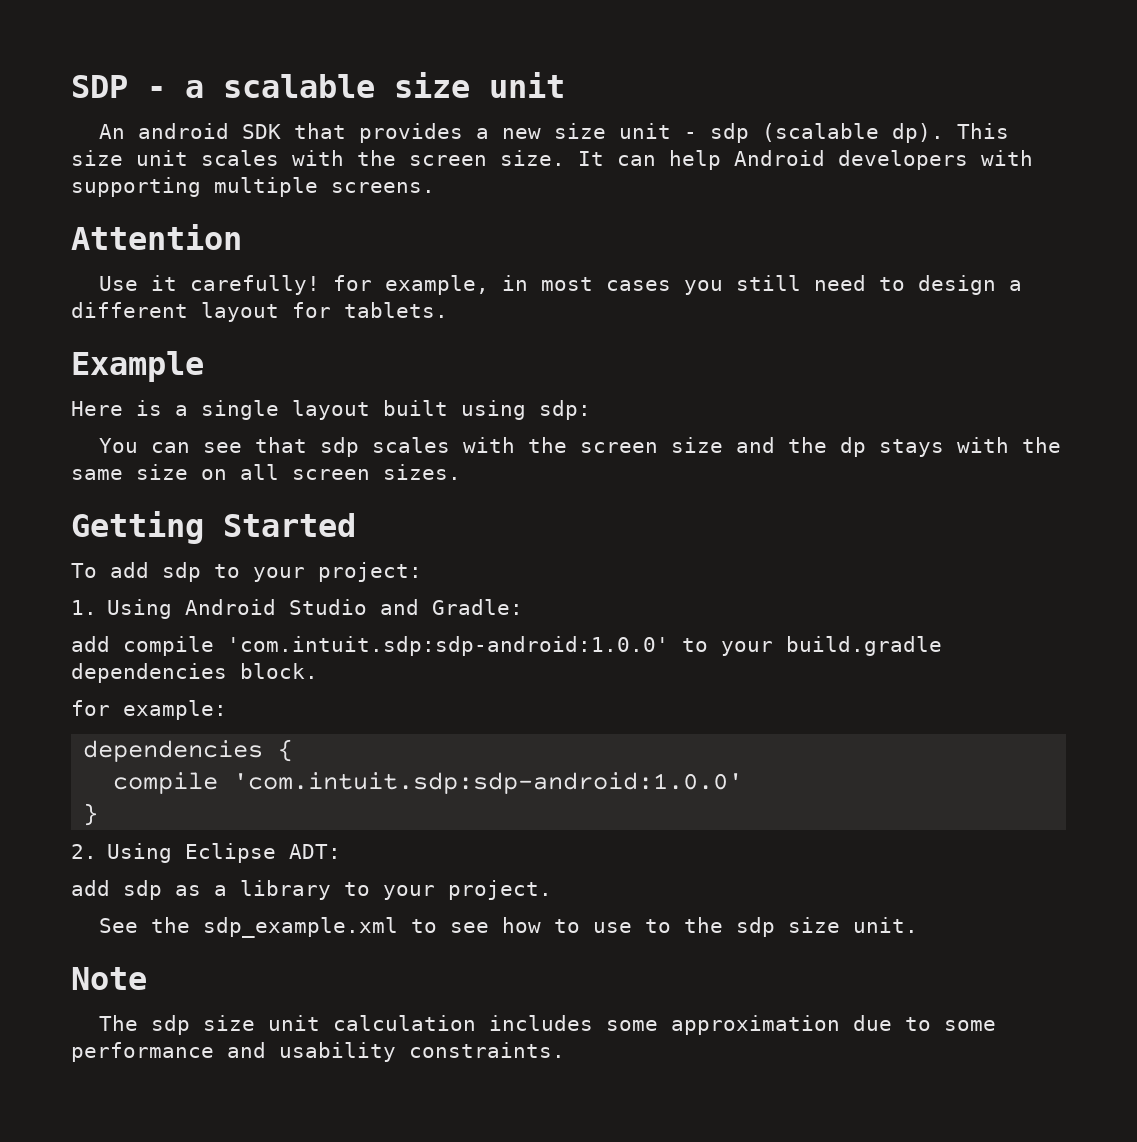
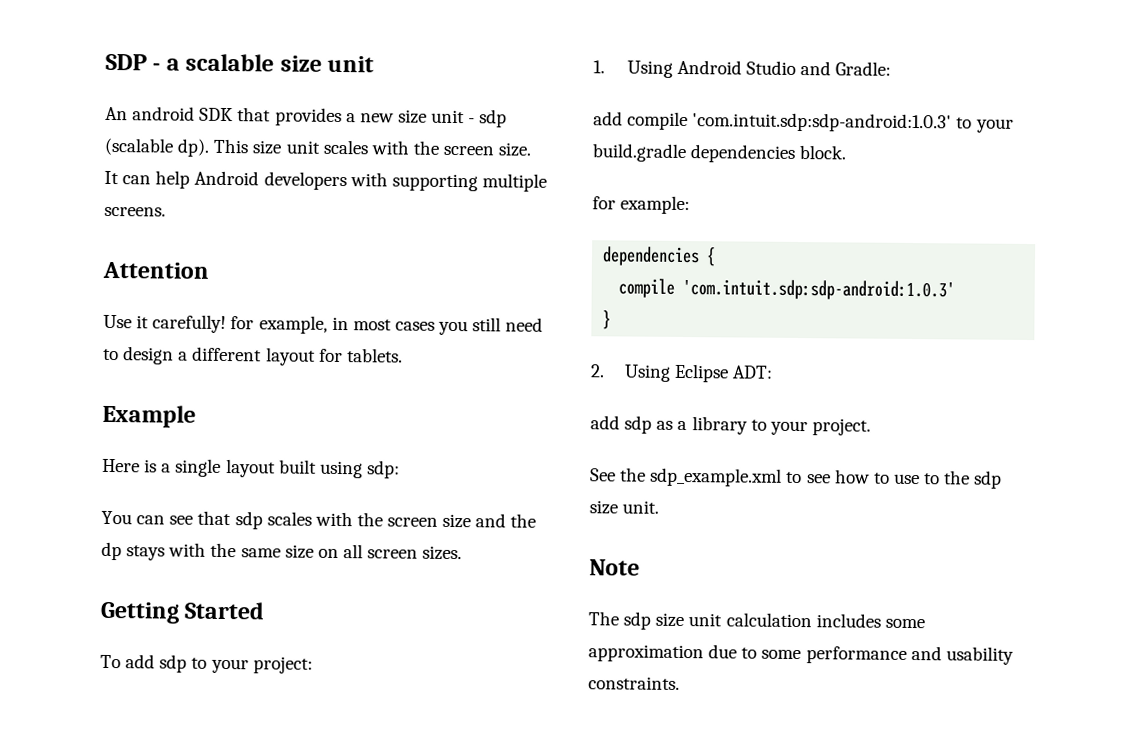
[227,636,669,656] 'com.intuit.sdp:sdp-android:1.0.0' -> [692,112,953,133] 'com.intuit.sdp:sdp-android:1.0.3'
[233,772,744,794] 'com.intuit.sdp:sdp-android:1.0.0' -> [682,278,956,301] 'com.intuit.sdp:sdp-android:1.0.3'

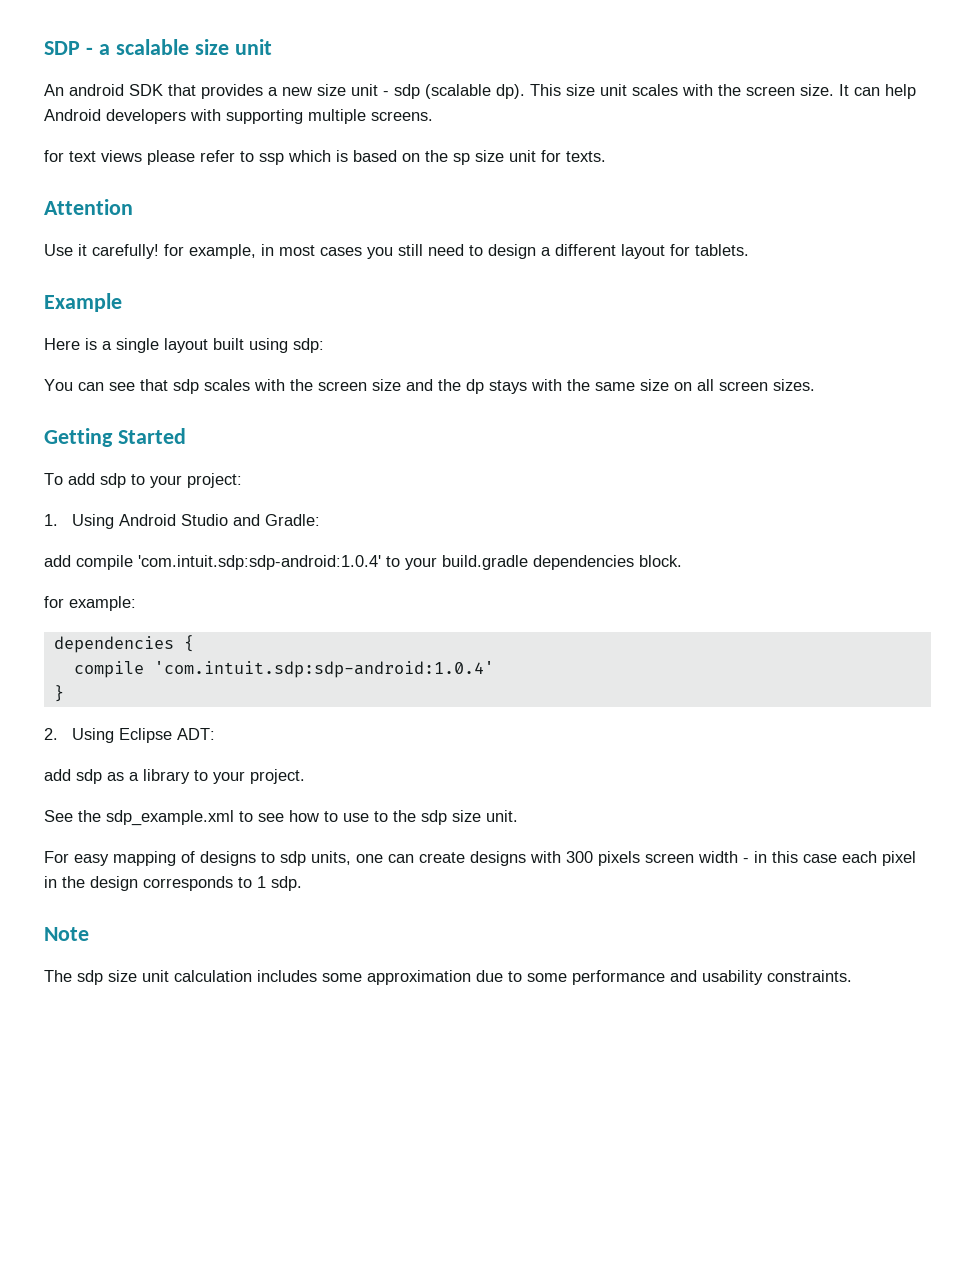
(166, 211) none -> [44,150,606,165] // for text views please refer to ssp which is based on the sp size unit for texts.
[692,112,953,133] 'com.intuit.sdp:sdp-android:1.0.3' -> [138,555,381,570] 'com.intuit.sdp:sdp-android:1.0.4'
[682,278,956,301] 'com.intuit.sdp:sdp-android:1.0.3' -> [153,661,494,678] 'com.intuit.sdp:sdp-android:1.0.4'
(660, 507) none -> [44,851,916,866] [44,876,302,891] // For easy mapping of designs to sdp units, one can create designs with 300 pixels screen width - in this case each pixel in the design corresponds to 1 sdp.

